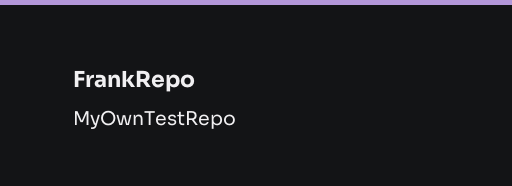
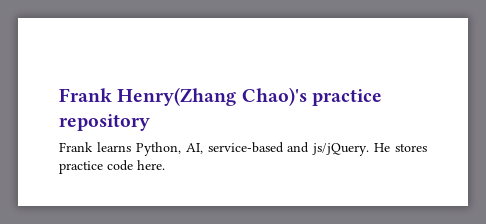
[73,70,195,92] [73,110,236,129] FrankRepo // MyOwnTestRepo -> [59,87,382,106] [59,114,150,131] [59,142,427,156] [59,160,165,174] Frank Henry(Zhang Chao)'s practice repository // Frank learns Python, AI, service-based and js/jQuery. He stores practice code here.

